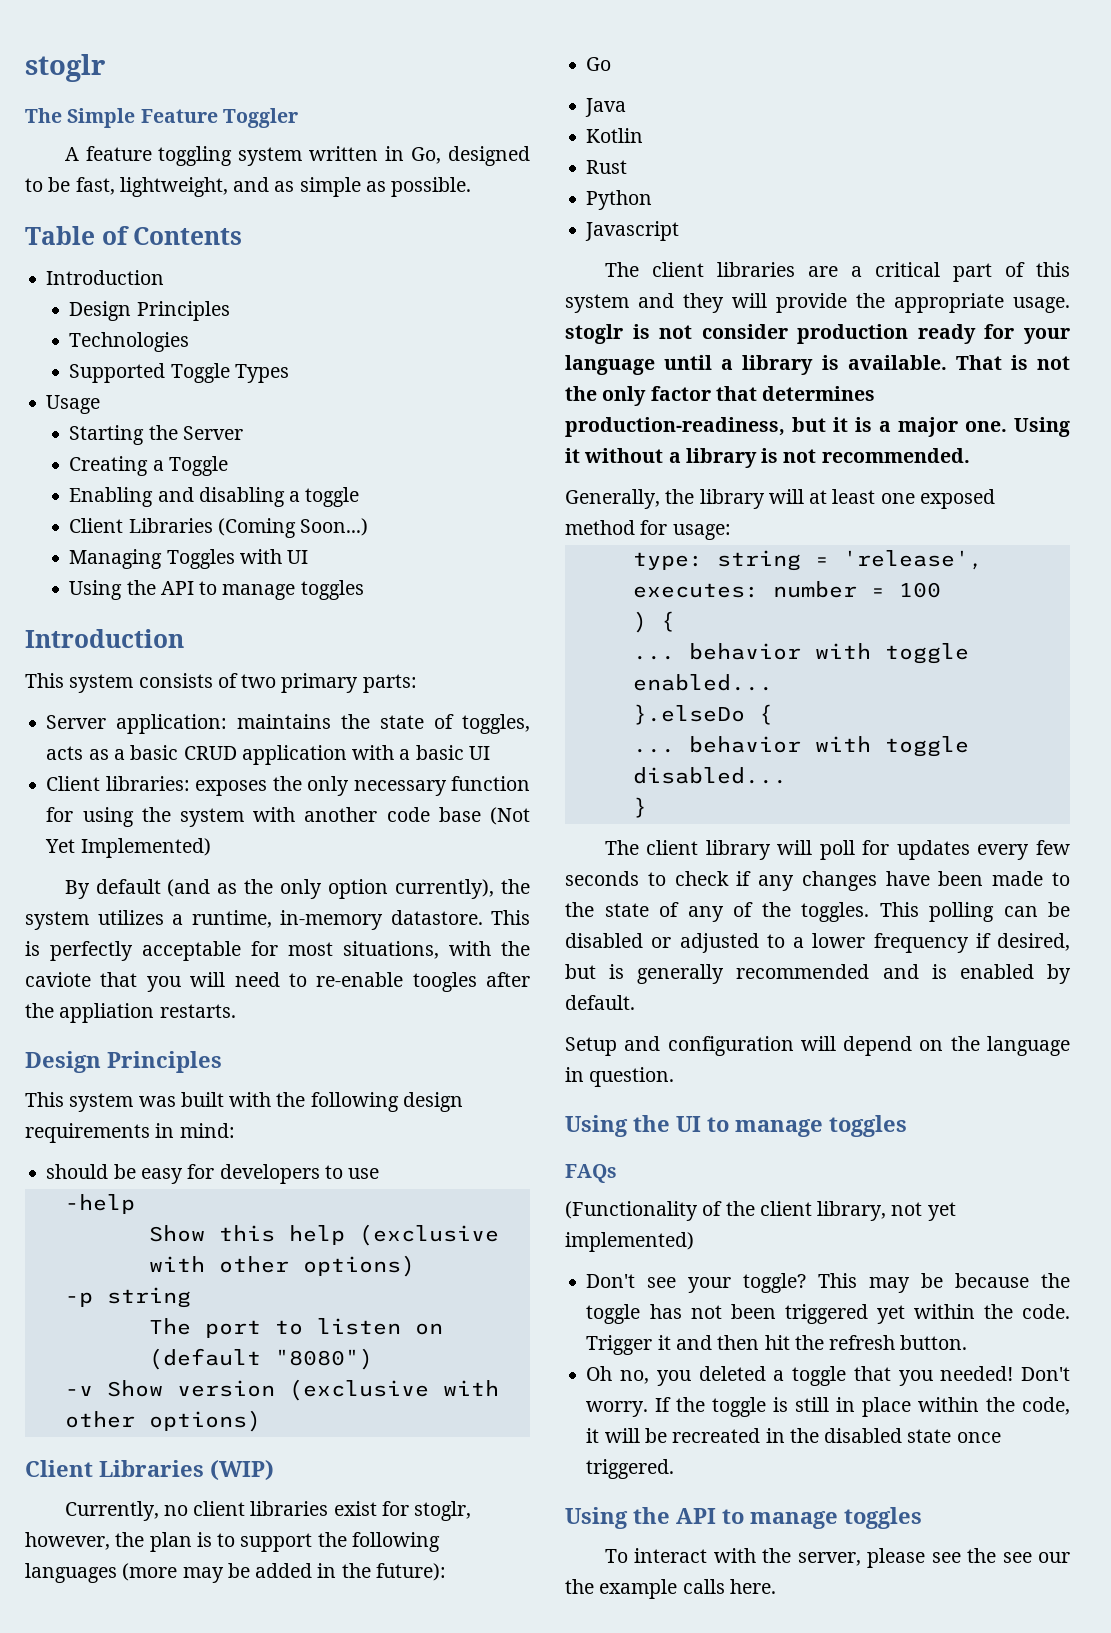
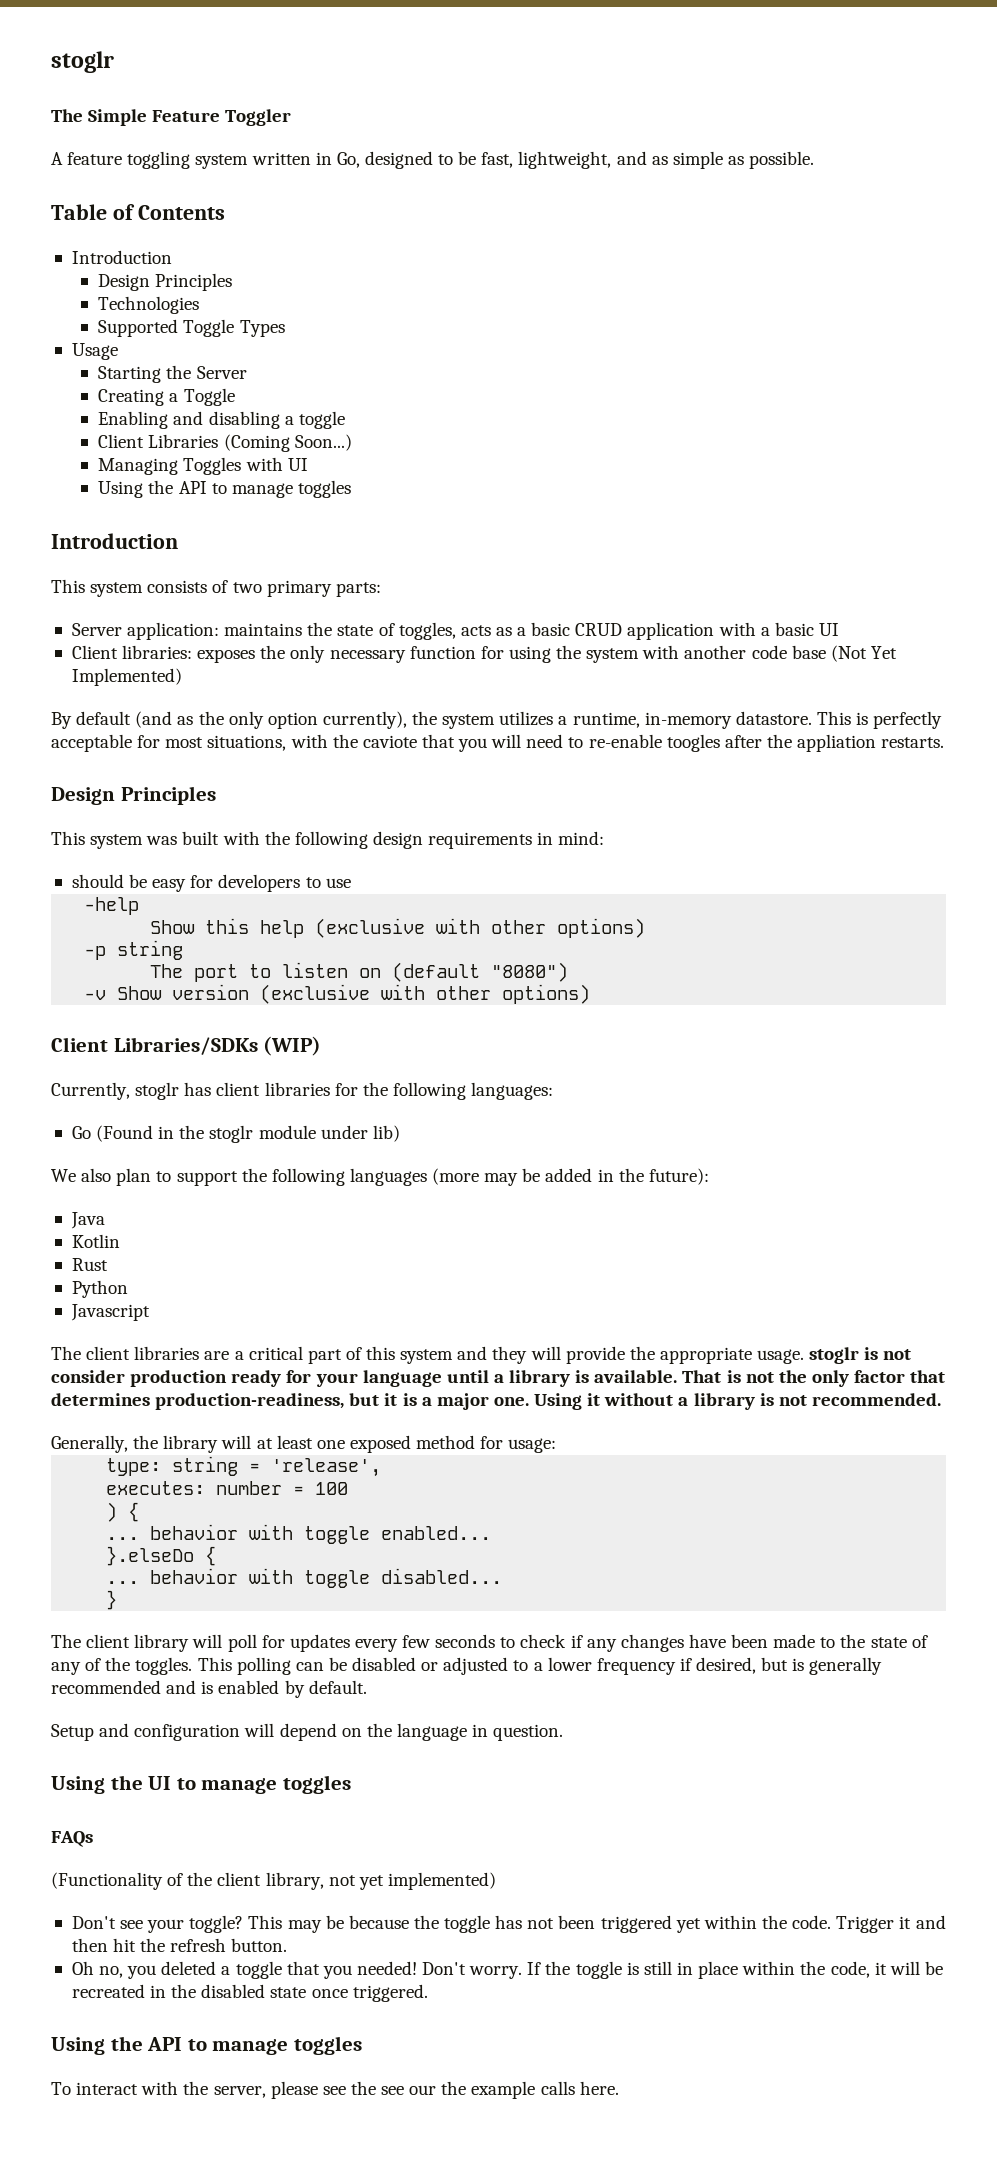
[99,1460,204,1477] Libraries -> [113,1037,258,1055] Libraries/SDKs
[163,1501,472,1521] [25,1532,212,1552] no client libraries exist for stoglr, however, the plan is -> [135,1082,554,1100] [71,1125,400,1143] [51,1168,152,1186] stoglr has client libraries for the following languages: // Go (Found in the stoglr module under lib) // We also plan
[586,57,612,71] // Go -> (709, 1176) none

